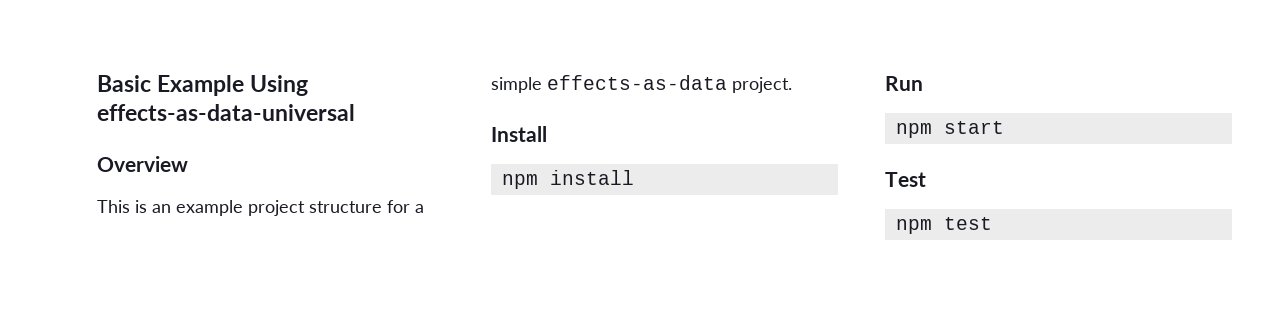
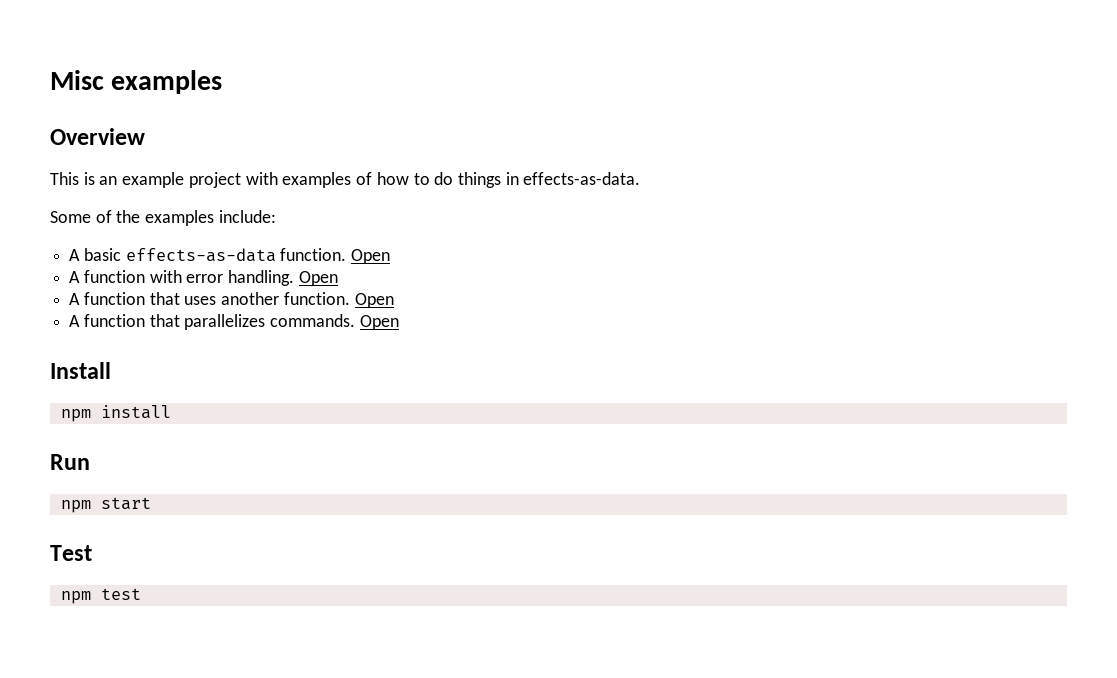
[97,75,309,96] [97,104,355,121] Basic Example Using effects-as-data-universal -> [50,70,223,94] Misc examples
[309,200,424,213] [491,75,792,93] structure for a simple effects-as-data project. -> [245,172,641,188] [50,210,276,226] [69,248,391,264] [69,270,338,286] [69,292,394,308] [69,314,399,330] with examples of how to do things in effects-as-data. // Some of the examples include: // A basic effects-as-data function. Open // A function with error handling. Open // A function that uses another function. Open // A function that parallelizes commands. Open

